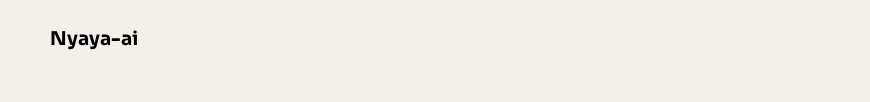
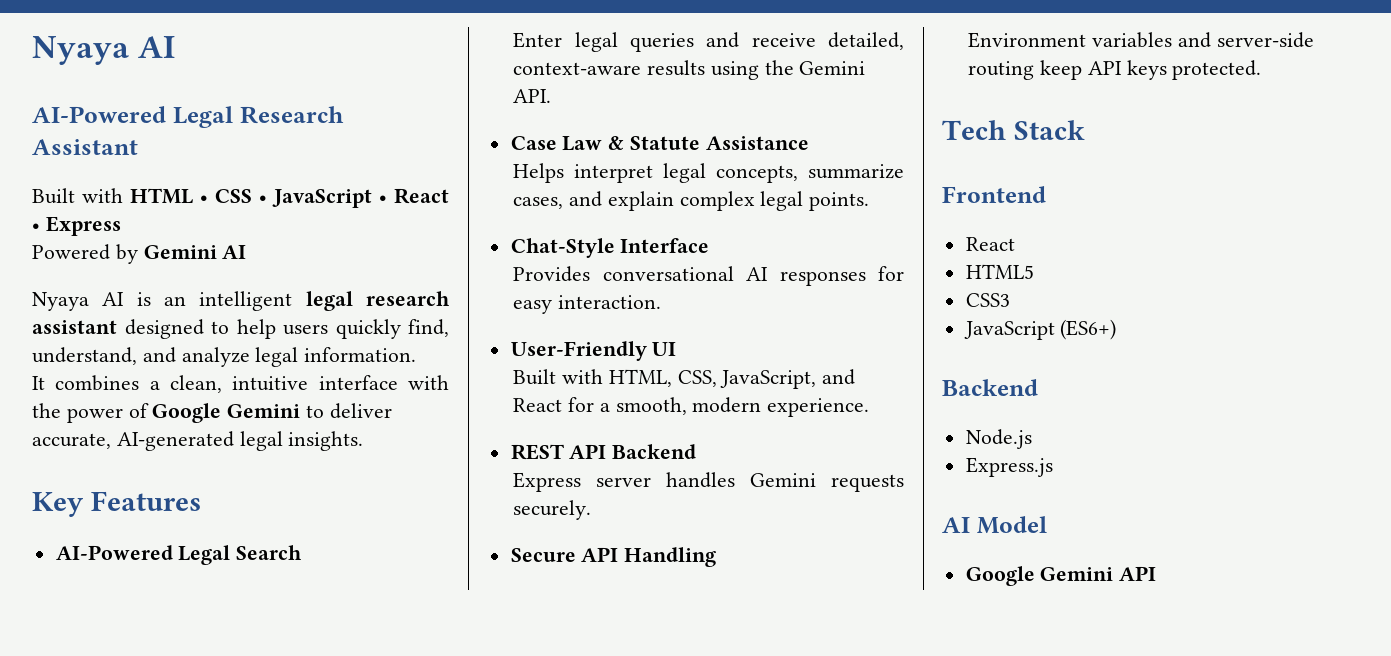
[50,30,138,50] Nyaya-ai -> [32,36,176,65] [32,106,344,128] [32,139,138,155] [32,188,449,208] [32,216,121,236] [32,244,247,264] [32,291,450,311] [32,319,449,339] [32,347,417,367] [32,375,449,393] [32,403,392,423] [32,431,364,451] [32,491,201,517] [55,545,303,565] [513,32,904,52] [513,60,866,80] [513,89,552,103] [510,136,809,151] [513,163,904,183] [513,191,870,211] [510,238,710,258] [513,266,904,286] [513,295,662,314] [510,341,677,361] [513,369,856,389] [513,397,870,417] [510,444,697,460] [513,472,904,492] [513,500,592,520] [510,547,717,567] [968,32,1314,48] [968,60,1262,80] [942,120,1085,140] [942,186,1046,203] [965,237,1015,251] [965,264,1034,279] [965,293,1010,307] [963,319,1117,340] [942,379,1038,396] [965,429,1032,449] [965,457,1053,477] [942,516,1047,534] [965,566,1157,586] Nyaya AI // AI-Powered Legal Research Assistant // Built with HTML • CSS • JavaScript • React • Express // Powered by Gemini AI // Nyaya AI is an intelligent legal research assistant designed to help users quickly find, understand, and analyze legal information. // It combines a clean, intuitive interface with the power of Google Gemini to deliver accurate, AI-generated legal insights. // Key Features // AI-Powered Legal Search // Enter legal queries and receive detailed, context-aware results using the Gemini API. // Case Law & Statute Assistance // Helps interpret legal concepts, summarize cases, and explain complex legal points. // Chat-Style Interface // Provides conversational AI responses for easy interaction. // User-Friendly UI // Built with HTML, CSS, JavaScript, and React for a smooth, modern experience. // REST API Backend // Express server handles Gemini requests securely. // Secure API Handling // Environment variables and server-side routing keep API keys protected. // Tech Stack // Frontend // React // HTML5 // CSS3 // JavaScript (ES6+) // Backend // Node.js // Express.js // AI Model // Google Gemini API

